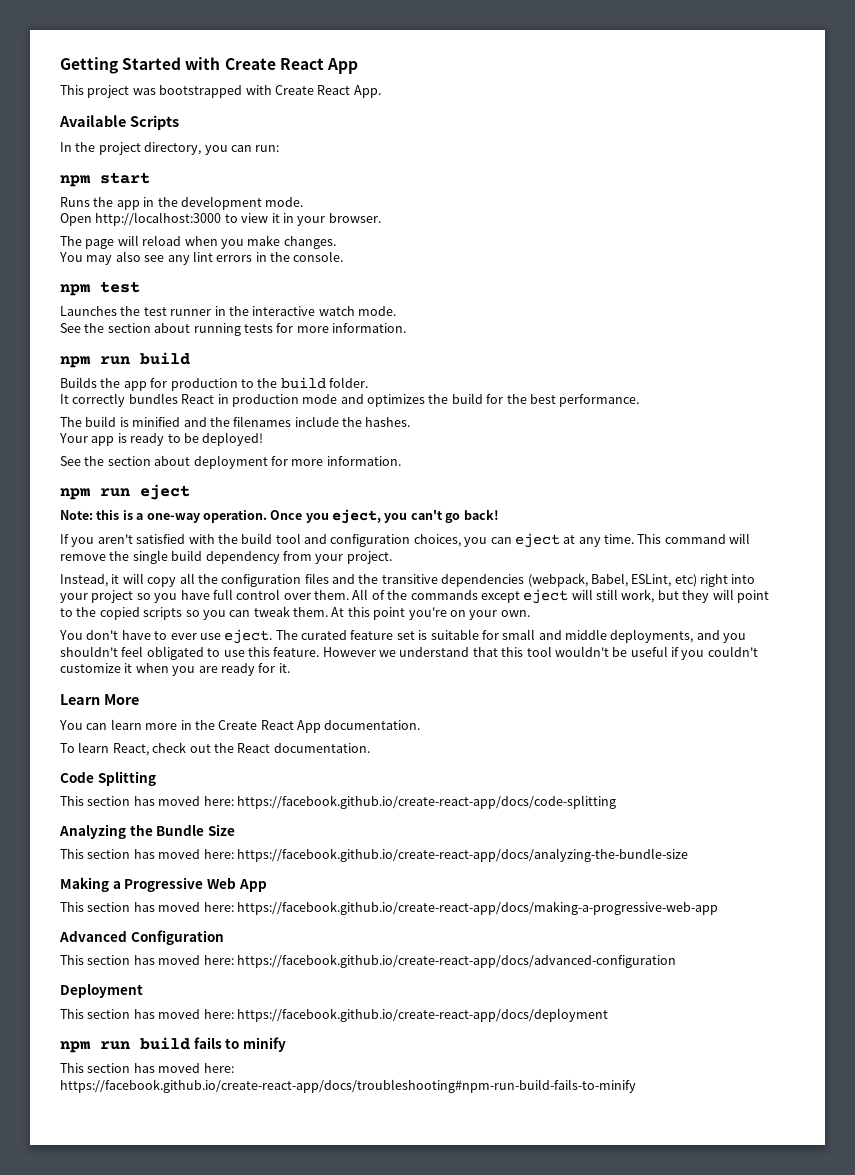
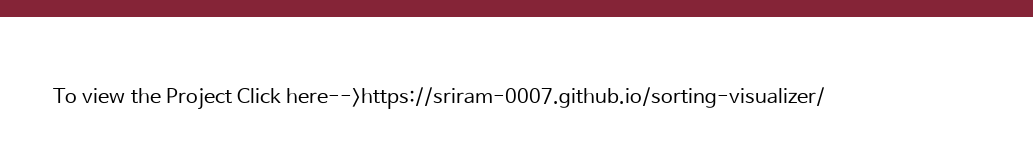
[60,57,358,74] [60,85,381,98] [59,115,179,130] [60,142,280,155] [60,172,150,187] [60,196,304,210] [60,212,381,226] [60,235,336,249] [59,251,344,265] [60,281,140,296] [60,306,396,316] [60,323,406,336] [60,352,190,368] [60,377,368,391] [60,393,640,407] [60,416,411,427] [59,432,264,446] [60,455,401,469] [60,484,190,500] [60,509,499,524] [60,533,751,548] [60,550,392,564] [60,573,756,587] [60,589,769,604] [60,606,530,620] [59,629,747,644] [60,646,758,660] [60,663,290,676] [60,694,139,705] [59,719,421,733] [60,742,370,756] [60,771,156,786] [60,795,616,809] [59,824,235,839] [60,848,688,862] [60,877,267,892] [60,901,718,915] [59,930,224,945] [60,954,676,968] [60,984,143,998] [60,1008,608,1022] [60,1037,286,1053] [60,1063,234,1073] [60,1079,636,1093] Getting Started with Create React App // This project was bootstrapped with Create React App. // Available Scripts // In the project directory, you can run: // npm start // Runs the app in the development mode. // Open http://localhost:3000 to view it in your browser. // The page will reload when you make changes. // You may also see any lint errors in the console. // npm test // Launches the test runner in the interactive watch mode. // See the section about running tests for more information. // npm run build // Builds the app for production to the build folder. // It correctly bundles React in production mode and optimizes the build for the best performance. // The build is minified and the filenames include the hashes. // Your app is ready to be deployed! // See the section about deployment for more information. // npm run eject // Note: this is a one-way operation. Once you eject, you can't go back! // If you aren't satisfied with the build tool and configuration choices, you can eject at any time. This command will remove the single build dependency from your project. // Instead, it will copy all the configuration files and the transitive dependencies (webpack, Babel, ESLint, etc) right into your project so you have full control over them. All of the commands except eject will still work, but they will point to the copied scripts so you can tweak them. At this point you're on your own. // You don't have to ever use eject. The curated feature set is suitable for small and middle deployments, and you shouldn't feel obligated to use this feature. However we understand that this tool wouldn't be useful if you couldn't customize it when you are ready for it. // Learn More // You can learn more in the Create React App documentation. // To learn React, check out the React documentation. // Code Splitting // This section has moved here: https://facebook.github.io/create-react-app/docs/code-splitting // Analyzing the Bundle Size // This section has moved here: https://facebook.github.io/create-react-app/docs/analyzing-the-bundle-size // Making a Progressive Web App // This section has moved here: https://facebook.github.io/create-react-app/docs/making-a-progressive-web-app // Advanced Configuration // This section has moved here: https://facebook.github.io/create-react-app/docs/advanced-configuration // Deployment // This section has moved here: https://facebook.github.io/create-react-app/docs/deployment // npm run build fails to minify // This section has moved here: https://facebook.github.io/create-react-app/docs/troubleshooting#npm-run-build-fails-to-minify -> [53,87,826,110] To view the Project Click here-->https://sriram-0007.github.io/sorting-visualizer/

